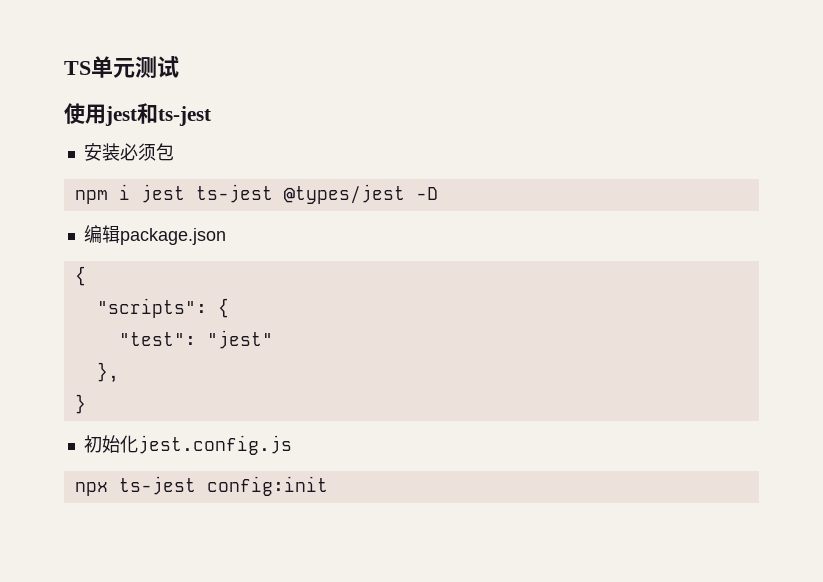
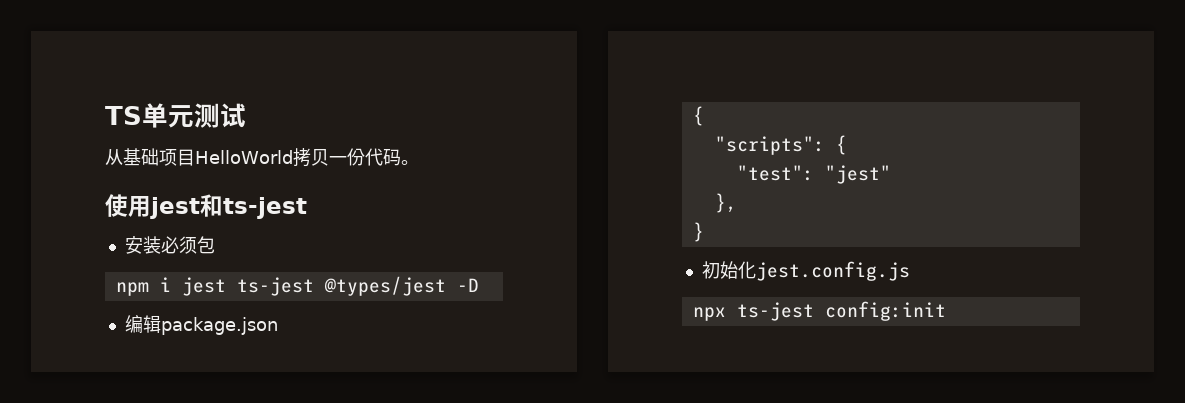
(179, 67) none -> [105,148,419,167] // 从基础项目HelloWorld拷贝一份代码。

